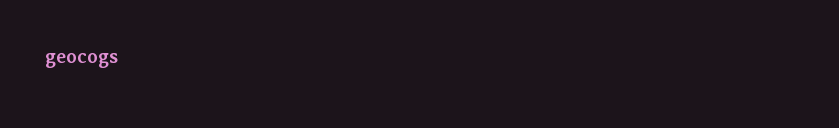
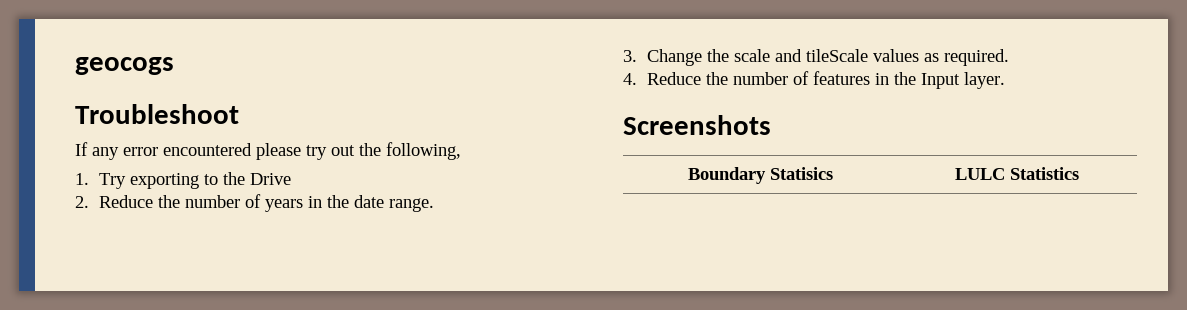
(118, 60) none -> [75,104,239,124] [75,142,461,160] [75,172,291,189] [75,194,434,212] [623,49,1009,66] [623,71,1005,89] [623,115,771,135] [687,167,833,184] [954,167,1079,180] // Troubleshoot // If any error encountered please try out the following, // 1. Try exporting to the Drive // 2. Reduce the number of years in the date range. // 3. Change the scale and tileScale values as required. // 4. Reduce the number of features in the Input layer. // Screenshots // Boundary Statisics | LULC Statistics

